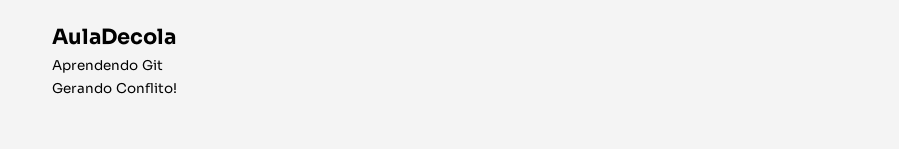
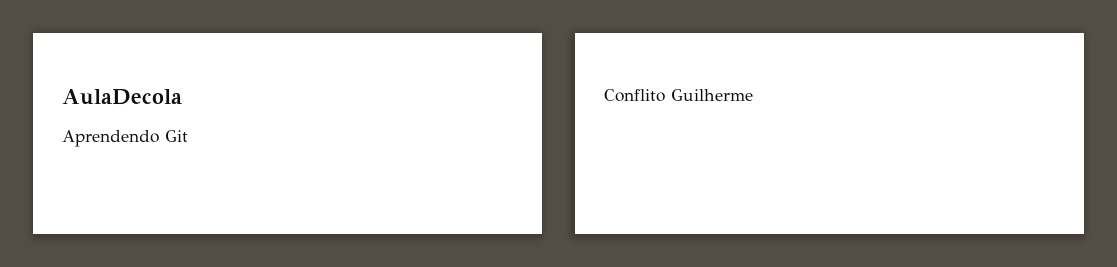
[52,82,177,94] Gerando Conflito! -> [604,89,753,102] Conflito Guilherme

